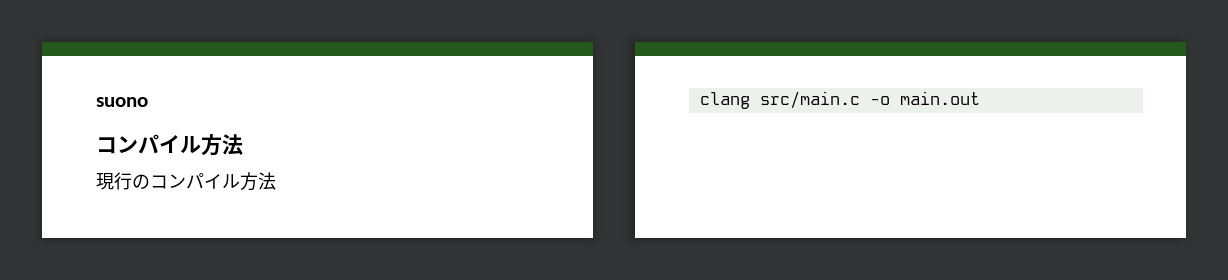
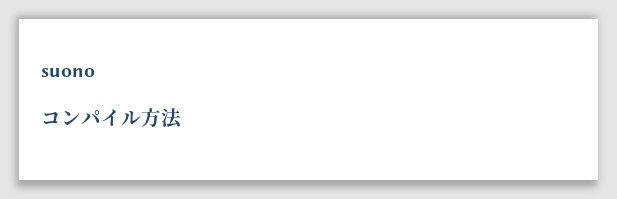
[96,172,276,191] [699,91,980,109] // 現行のコンパイル方法 // clang src/main.c -o main.out -> (182, 118) none

